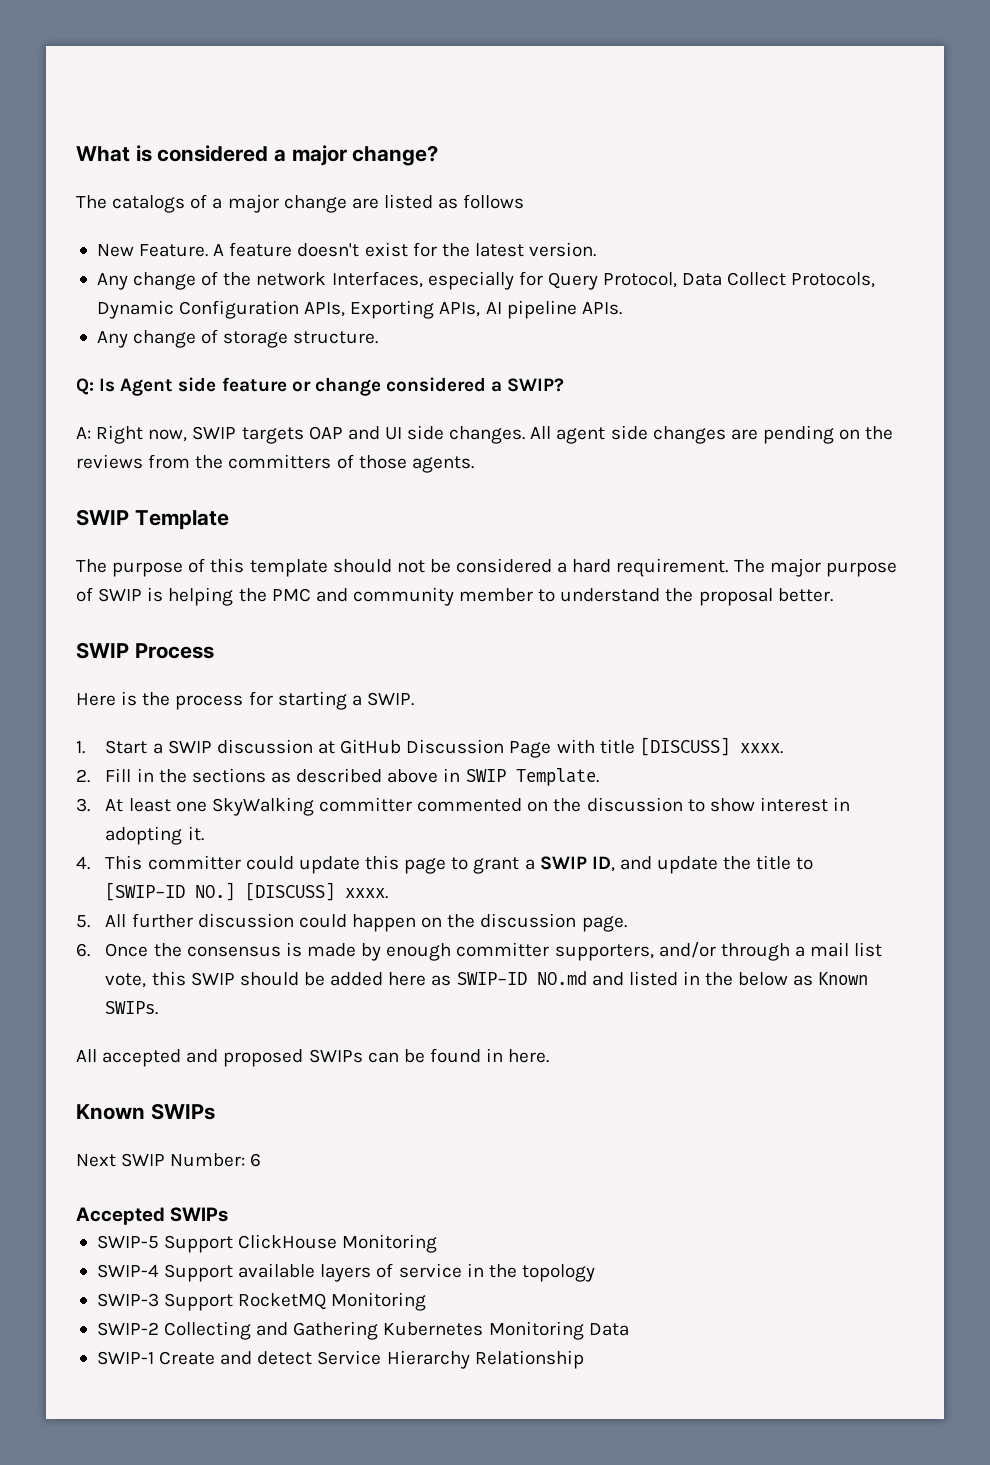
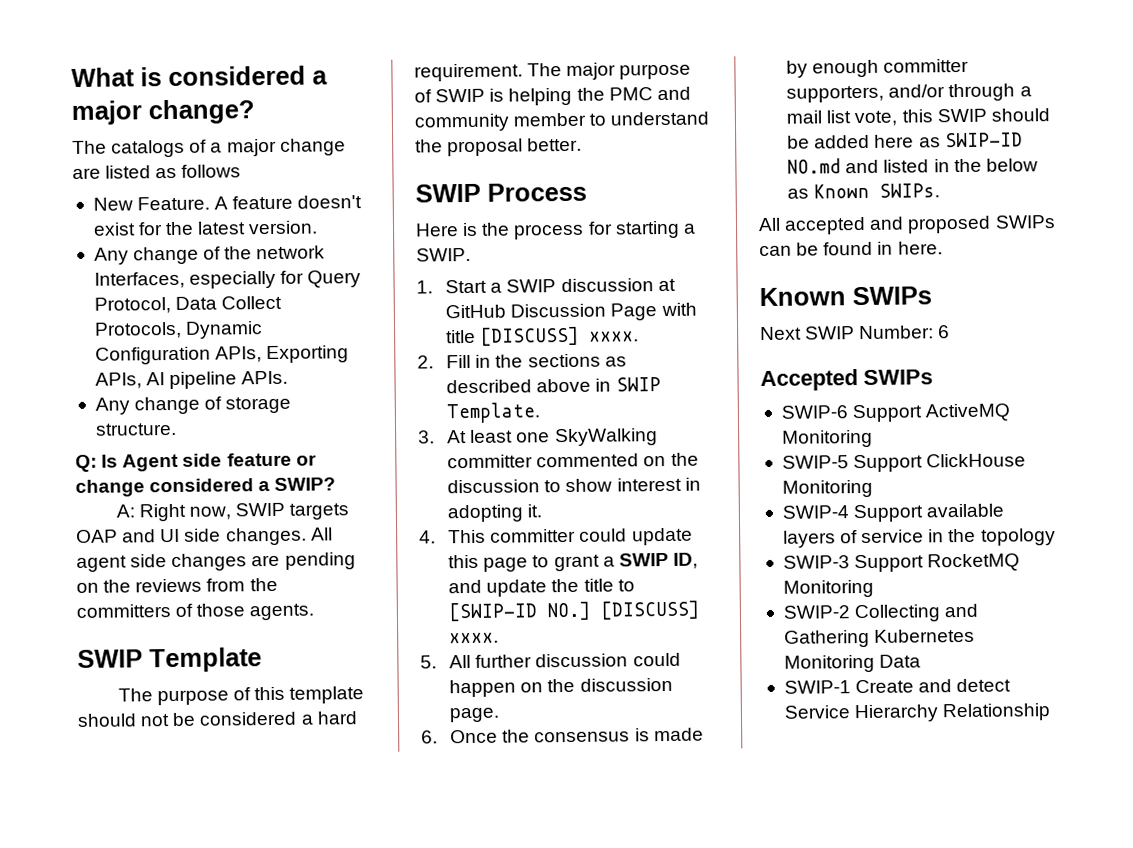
(229, 1214) none -> [780,403,1011,423] [781,429,873,448] // SWIP-6 Support ActiveMQ Monitoring

